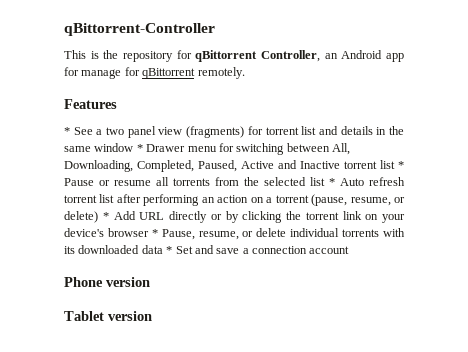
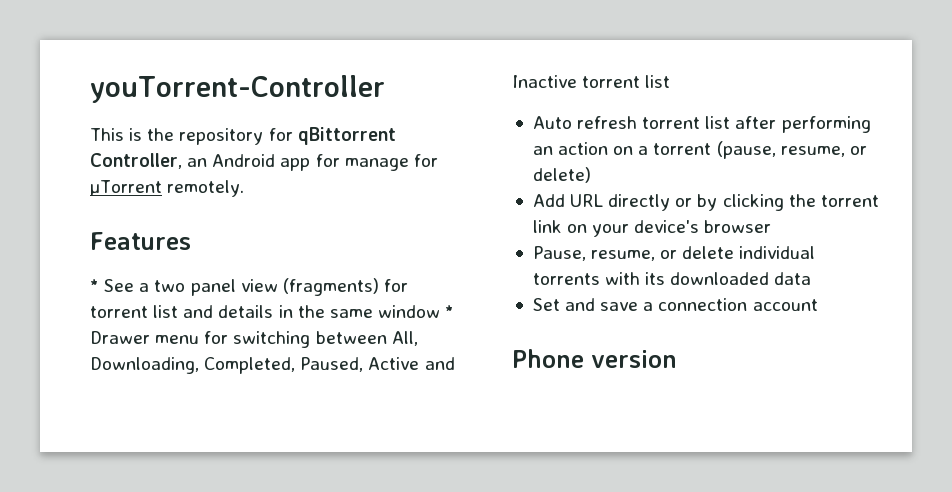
[64,23,215,36] qBittorrent-Controller -> [90,75,385,103] youTorrent-Controller
[142,68,196,79] qBittorrent -> [90,180,162,196] µTorrent
[398,161,404,169] [64,177,335,186] * Pause or resume all torrents from the selected list * -> (671, 81) //
[102,212,109,220] * -> (591, 175) //
[151,229,158,237] * -> (772, 226) //
[166,246,173,254] * -> (812, 278) //
[64,311,152,321] // Tablet version -> (677, 359) none

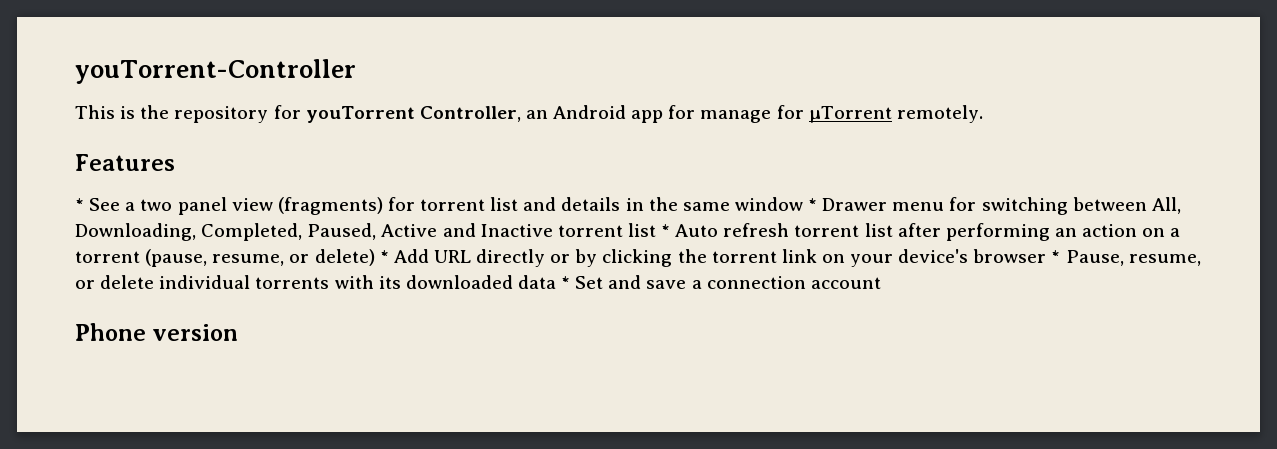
[297,127,396,145] qBittorrent -> [305,106,415,123] youTorrent
(671, 81) // -> [661,224,671,237] *
(591, 175) // -> [379,250,389,263] *
(772, 226) // -> [1051,250,1061,263] *
(812, 278) // -> [561,276,571,289] *

